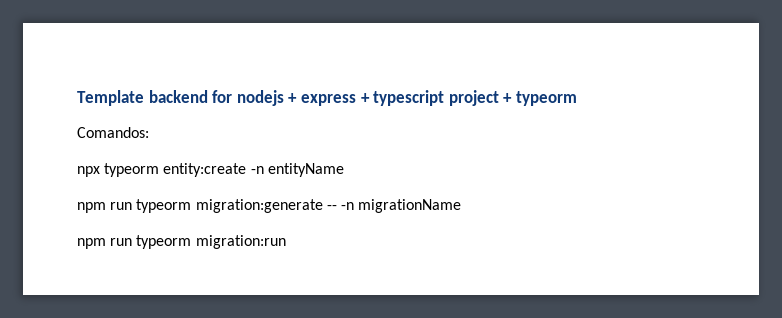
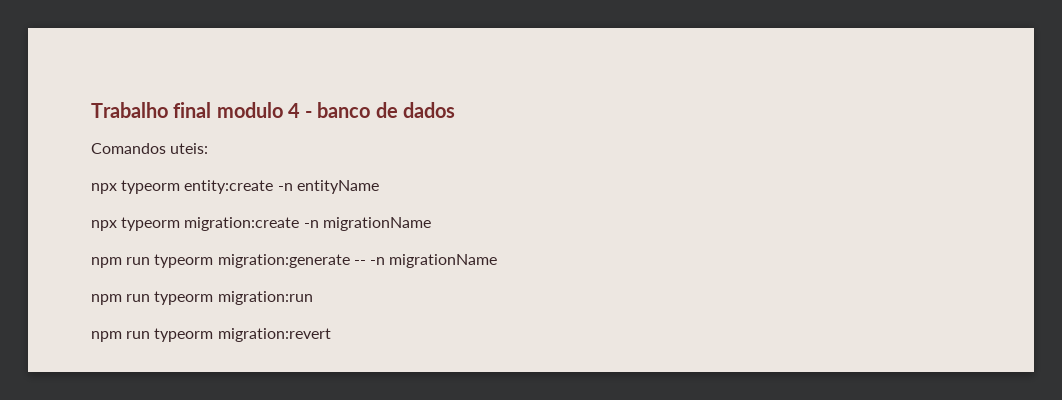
[77,90,577,106] [77,127,149,138] Template backend for nodejs + express + typescript project + typeorm // Comandos: -> [91,102,455,118] [91,143,209,154] Trabalho final modulo 4 - banco de dados // Comandos uteis:
(344, 170) none -> [91,217,431,231] // npx typeorm migration:create -n migrationName
(286, 242) none -> [91,328,331,342] // npm run typeorm migration:revert

